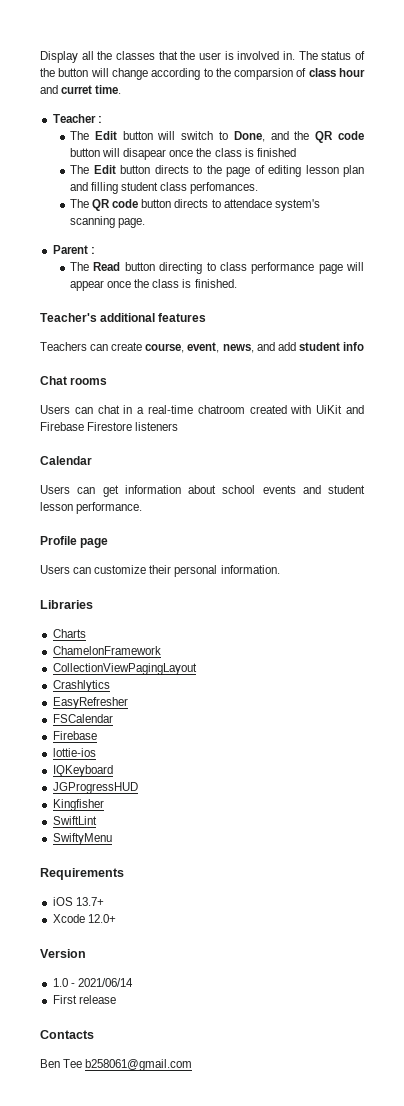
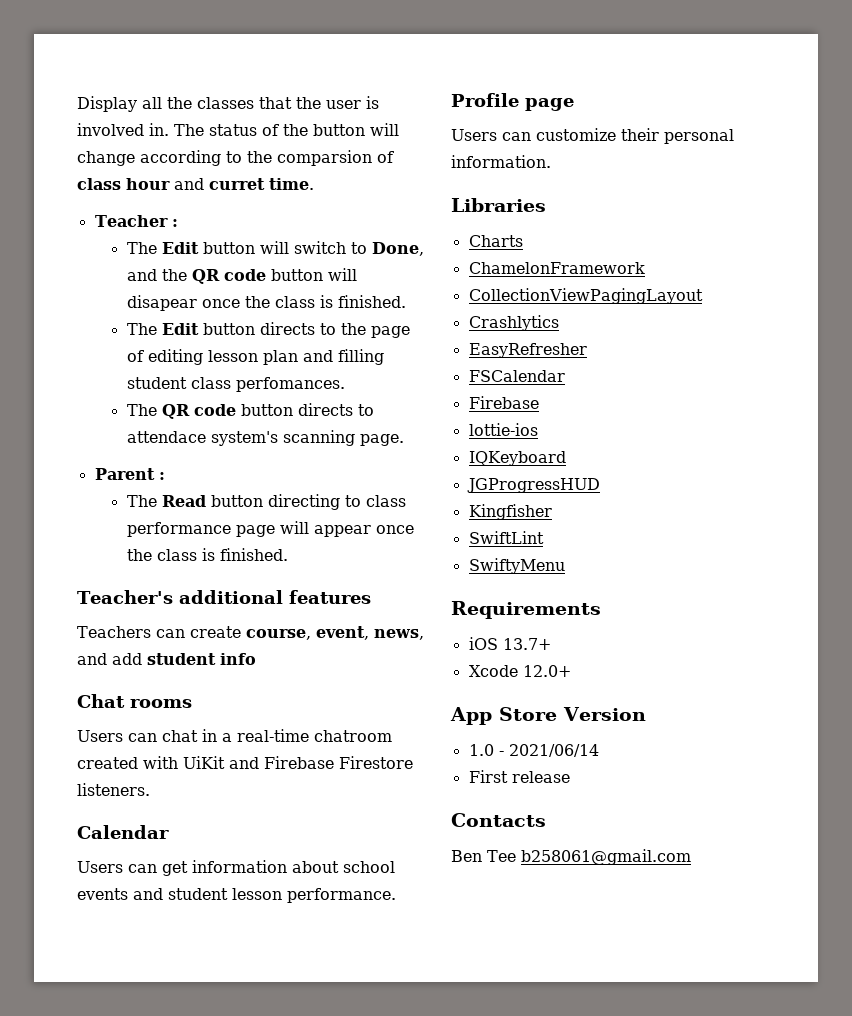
[256,148,296,157] finished -> [337,295,406,308] finished.
[135,422,179,431] listeners -> [77,783,150,796] listeners.
(116, 918) none -> [450,707,557,725] App Store

